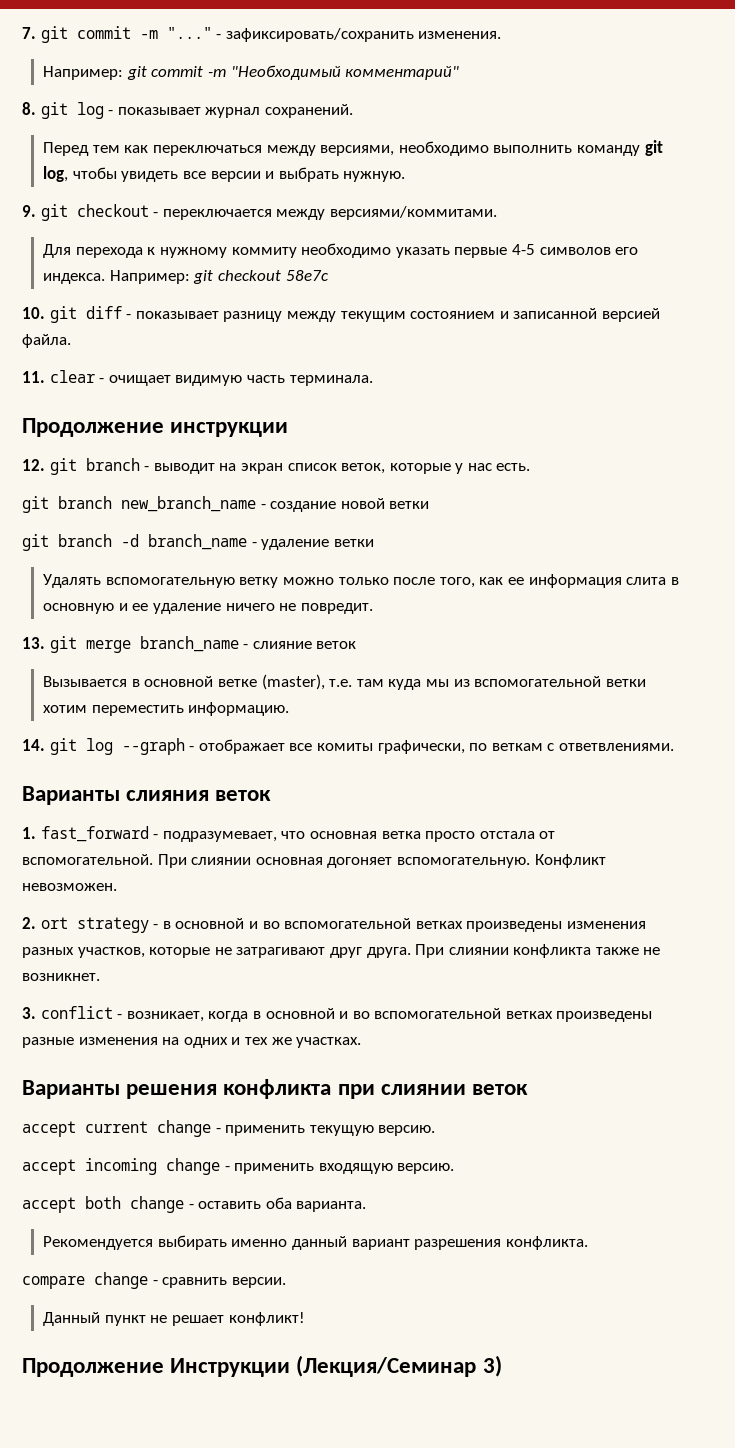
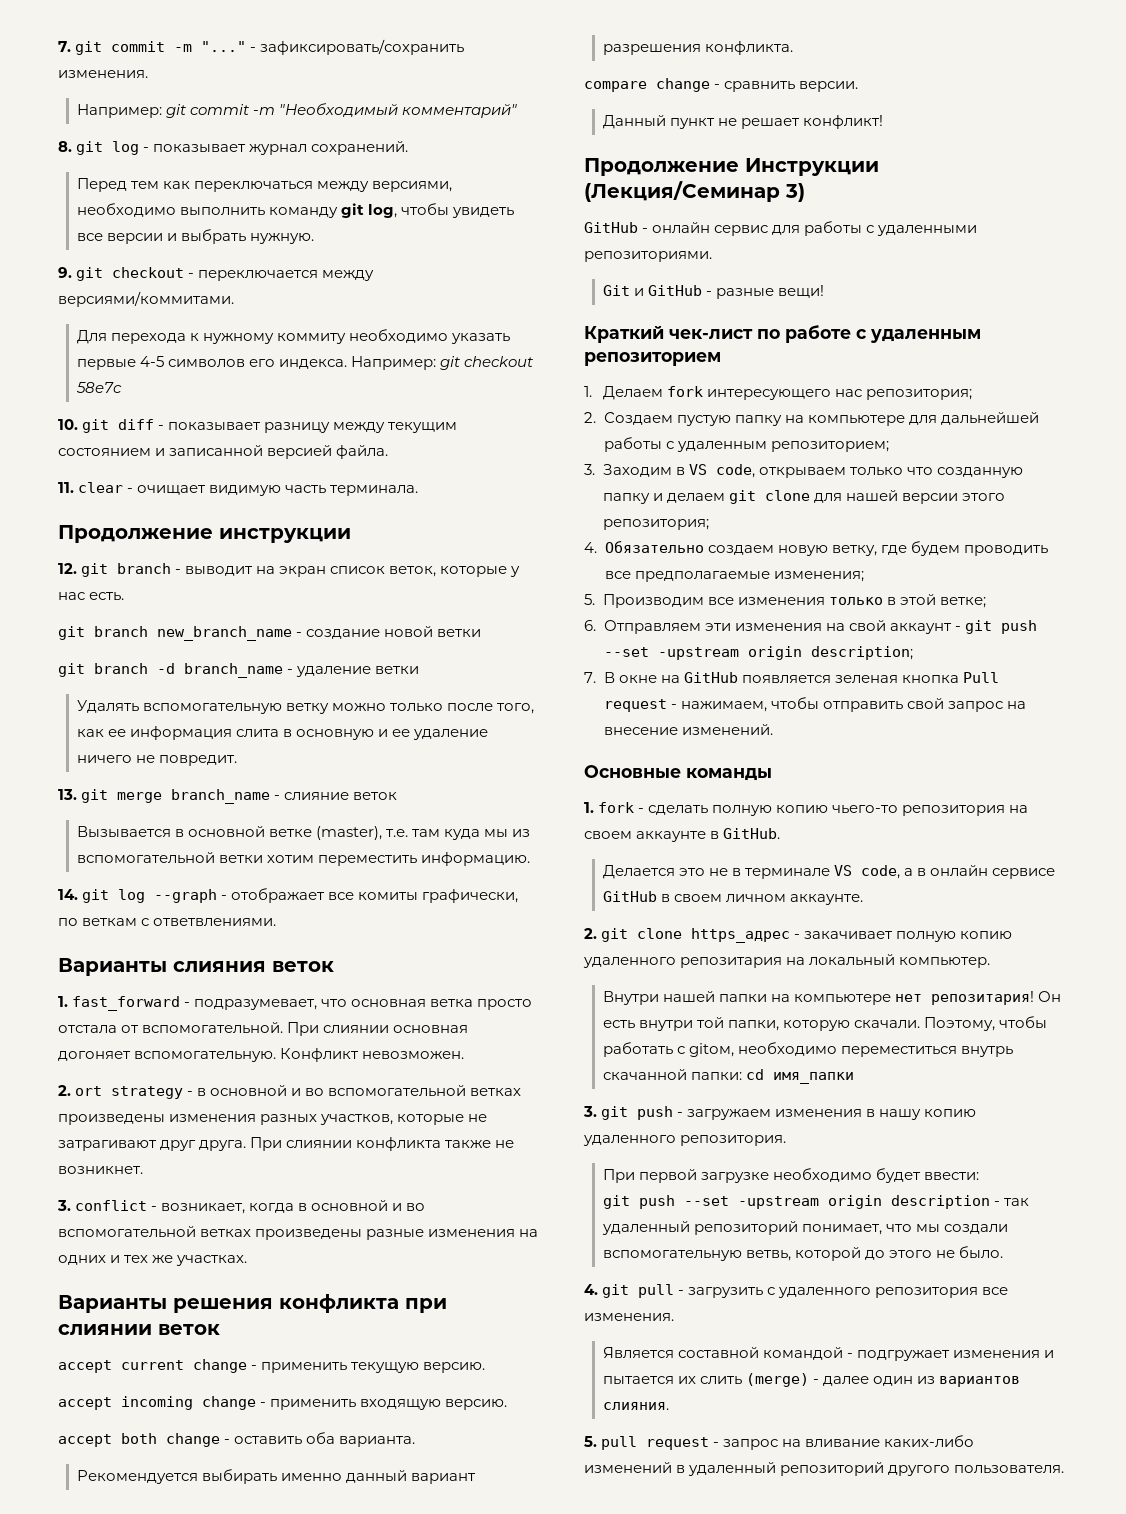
(502, 1366) none -> [584,221,978,236] [584,251,712,262] [602,285,825,299] [584,325,981,343] [584,352,721,366] [584,386,973,400] [584,412,1039,426] [603,437,889,452] [584,464,1024,478] [602,490,1006,504] [602,519,709,530] [584,541,1048,556] [604,571,864,582] [584,594,987,608] [584,620,1037,634] [603,646,913,660] [584,672,999,683] [603,697,1026,712] [603,724,773,735] [584,765,772,781] [584,802,1029,816] [584,828,781,842] [602,865,1056,879] [602,891,864,905] [584,928,1013,943] [583,954,991,968] [602,991,1062,1005] [602,1016,1048,1031] [602,1042,1014,1057] [602,1069,855,1084] [583,1106,977,1120] [583,1135,787,1146] [602,1168,980,1183] [602,1195,1030,1209] [601,1221,1009,1235] [602,1246,1004,1261] [584,1284,1009,1298] [584,1313,674,1321] [602,1347,1055,1361] [602,1373,1021,1387] [602,1402,669,1410] [584,1435,975,1450] [584,1462,1065,1476] // GitHub - онлайн сервис для работы с удаленными репозиториями. // Git и GitHub - разные вещи! // Краткий чек-лист по работе с удаленным репозиторием // 1. Делаем fork интересующего нас репозитория; // 2. Создаем пустую папку на компьютере для дальнейшей работы с удаленным репозиторием; // 3. Заходим в VS code, открываем только что созданную папку и делаем git clone для нашей версии этого репозитория; // 4. Обязательно создаем новую ветку, где будем проводить все предполагаемые изменения; // 5. Производим все изменения только в этой ветке; // 6. Отправляем эти изменения на свой аккаунт - git push --set -upstream origin description; // 7. В окне на GitHub появляется зеленая кнопка Pull request - нажимаем, чтобы отправить свой запрос на внесение изменений. // Основные команды // 1. fork - сделать полную копию чьего-то репозитория на своем аккаунте в GitHub. // Делается это не в терминале VS code, а в онлайн сервисе GitHub в своем личном аккаунте. // 2. git clone https_адрес - закачивает полную копию удаленного репозитария на локальный компьютер. // Внутри нашей папки на компьютере нет репозитария! Он есть внутри той папки, которую скачали. Поэтому, чтобы работать с gitом, необходимо переместиться внутрь скачанной папки: cd имя_папки // 3. git push - загружаем изменения в нашу копию удаленного репозитория. // При первой загрузке необходимо будет ввести: // git push --set -upstream origin description - так удаленный репозиторий понимает, что мы создали вспомогательную ветвь, которой до этого не было. // 4. git pull - загрузить с удаленного репозитория все изменения. // Является составной командой - подгружает изменения и пытается их слить (merge) - далее один из вариантов слияния. // 5. pull request - запрос на вливание каких-либо изменений в удаленный репозиторий другого пользователя.

